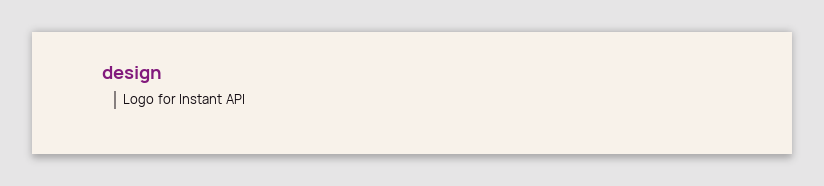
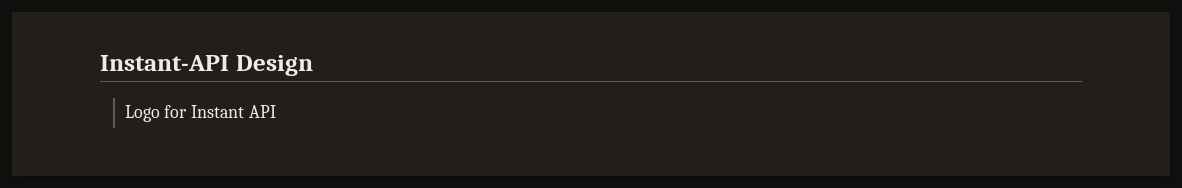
[102,66,162,83] design -> [100,55,313,76] Instant-API Design

